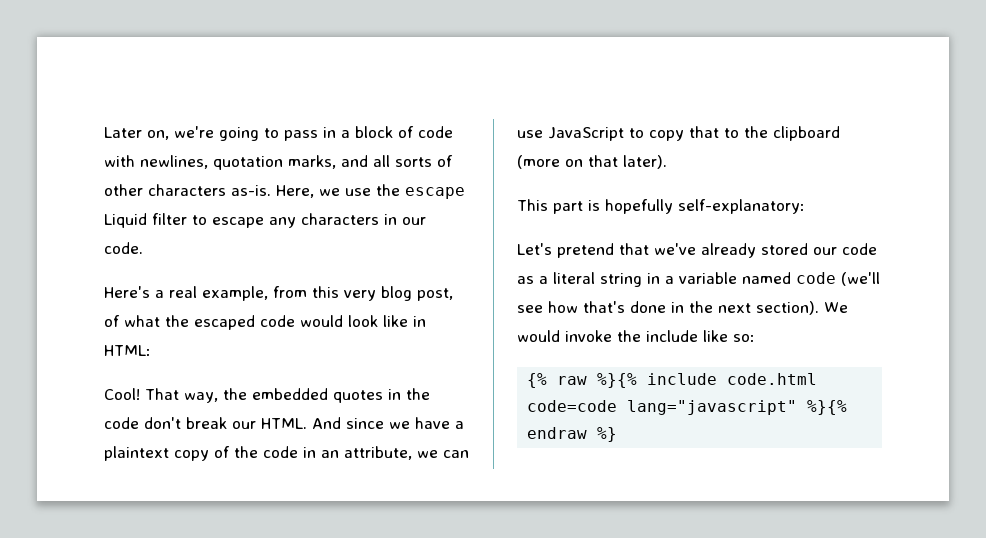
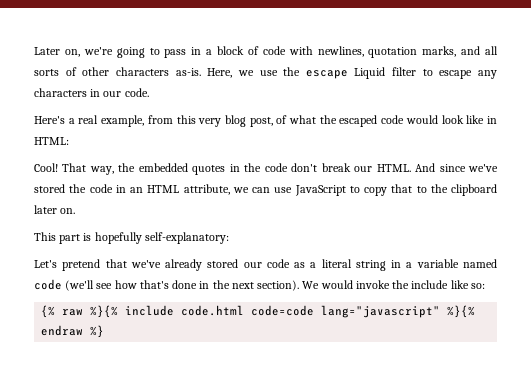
[389,417,464,429] [104,446,230,461] we have a plaintext copy of -> [467,164,498,172] [34,184,65,193] we've stored
(339, 454) none -> [147,185,180,193] HTML
[517,155,667,169] (more on that later). -> [34,205,76,214] later on.

